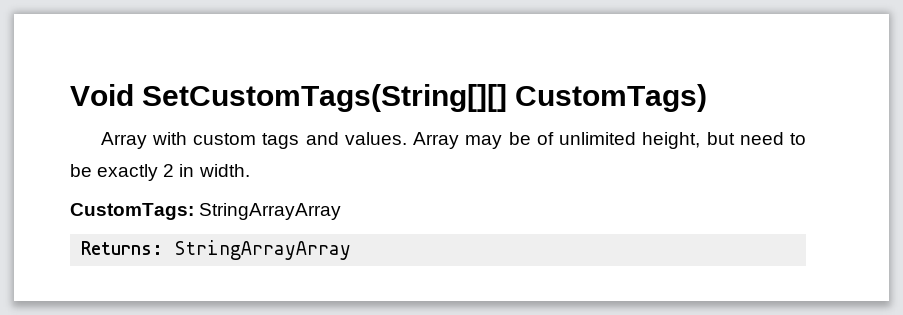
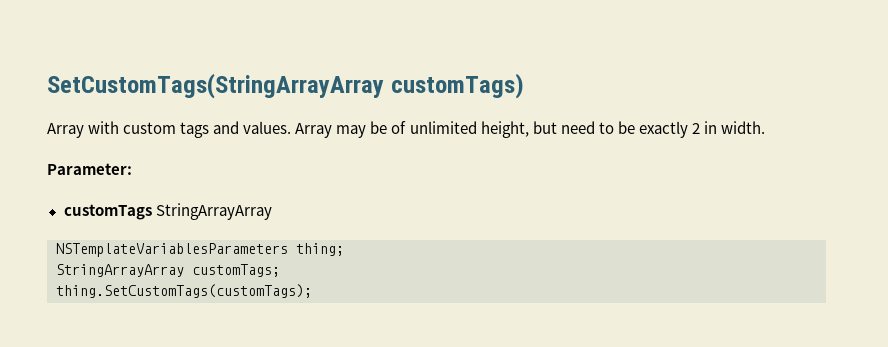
[70,84,708,112] Void SetCustomTags(String[][] CustomTags) -> [47,73,524,99] SetCustomTags(StringArrayArray customTags)
[70,203,194,220] CustomTags: -> [47,163,132,175] [63,204,152,220] Parameter: // customTags
[81,240,352,260] Returns: StringArrayArray -> [56,243,344,257] [56,264,280,277] [56,284,312,298] NSTemplateVariablesParameters thing; // StringArrayArray customTags; // thing.SetCustomTags(customTags);

